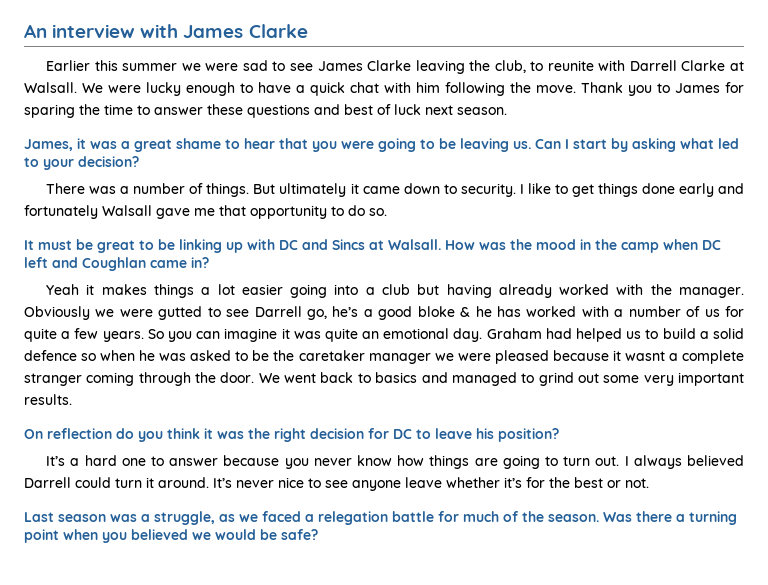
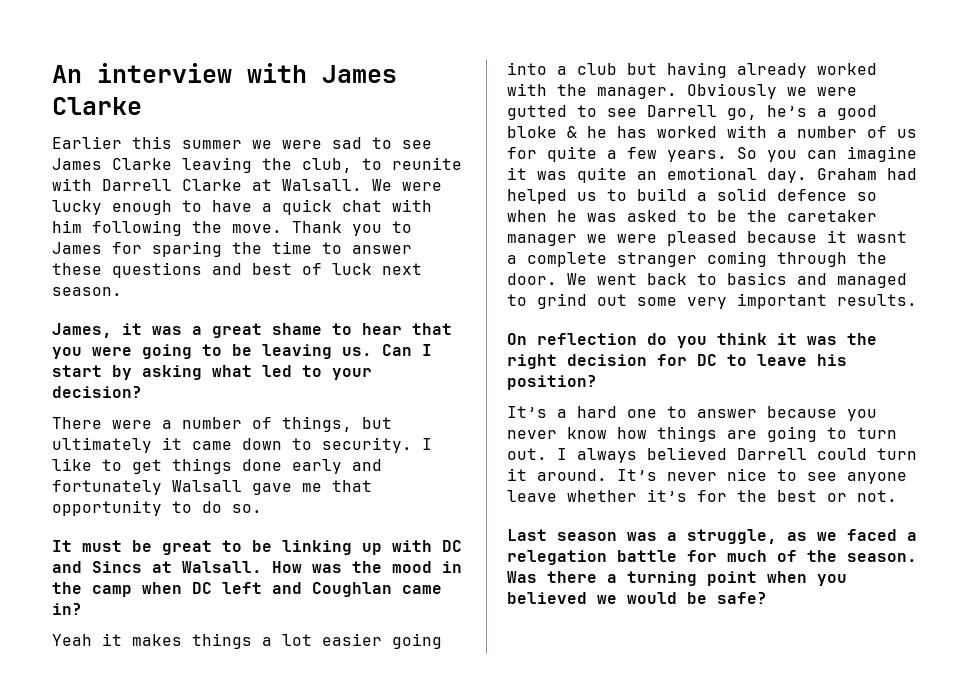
[89,183,276,197] was a number of things. But -> [112,416,392,432] were a number of things, but

